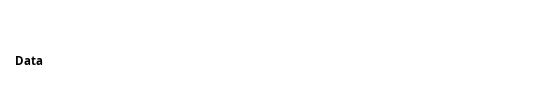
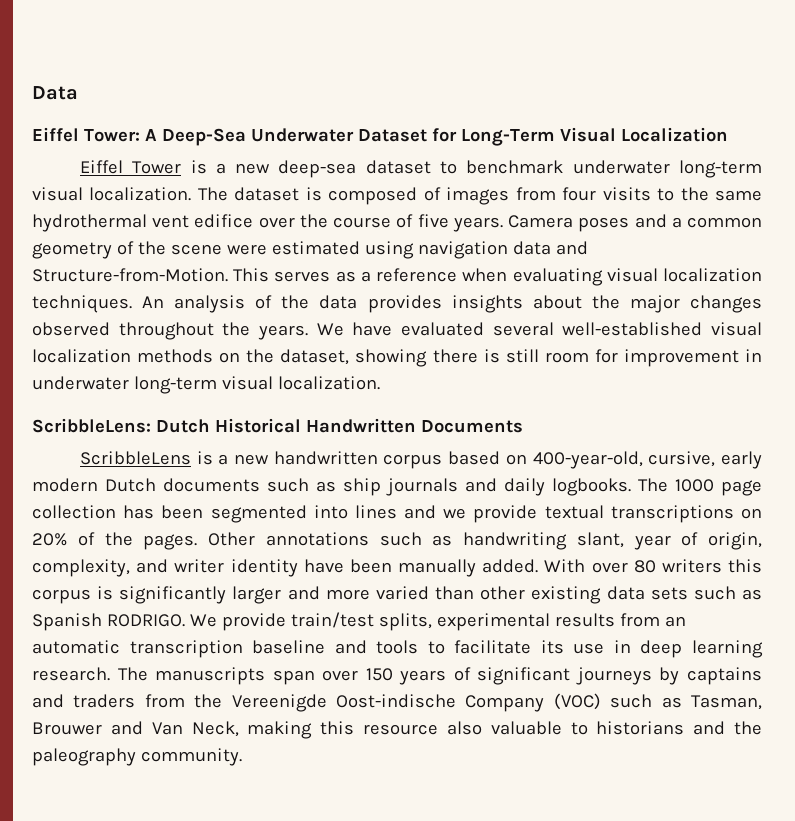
(43, 60) none -> [32,127,728,146] [79,160,762,178] [32,187,762,205] [32,214,763,232] [32,241,588,259] [32,268,762,286] [32,295,762,313] [32,322,762,340] [32,349,762,367] [32,376,380,394] [32,418,523,433] [79,451,762,469] [32,478,762,496] [32,505,762,523] [32,532,762,550] [32,559,762,577] [32,586,762,604] [32,612,686,631] [32,640,763,658] [32,667,762,685] [32,693,762,712] [32,721,762,739] [32,748,242,766] // Eiffel Tower: A Deep-Sea Underwater Dataset for Long-Term Visual Localization // Eiffel Tower is a new deep-sea dataset to benchmark underwater long-term visual localization. The dataset is composed of images from four visits to the same hydrothermal vent edifice over the course of five years. Camera poses and a common geometry of the scene were estimated using navigation data and Structure-from-Motion. This serves as a reference when evaluating visual localization techniques. An analysis of the data provides insights about the major changes observed throughout the years. We have evaluated several well-established visual localization methods on the dataset, showing there is still room for improvement in underwater long-term visual localization. // ScribbleLens: Dutch Historical Handwritten Documents // ScribbleLens is a new handwritten corpus based on 400-year-old, cursive, early modern Dutch documents such as ship journals and daily logbooks. The 1000 page collection has been segmented into lines and we provide textual transcriptions on 20% of the pages. Other annotations such as handwriting slant, year of origin, complexity, and writer identity have been manually added. With over 80 writers this corpus is significantly larger and more varied than other existing data sets such as Spanish RODRIGO. We provide train/test splits, experimental results from an automatic transcription baseline and tools to facilitate its use in deep learning research. The manuscripts span over 150 years of significant journeys by captains and traders from the Vereenigde Oost-indische Company (VOC) such as Tasman, Brouwer and Van Neck, making this resource also valuable to historians and the paleography community.

